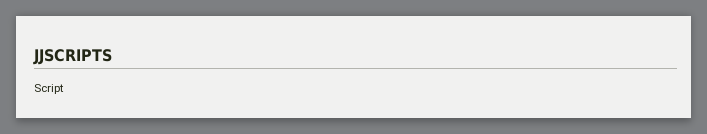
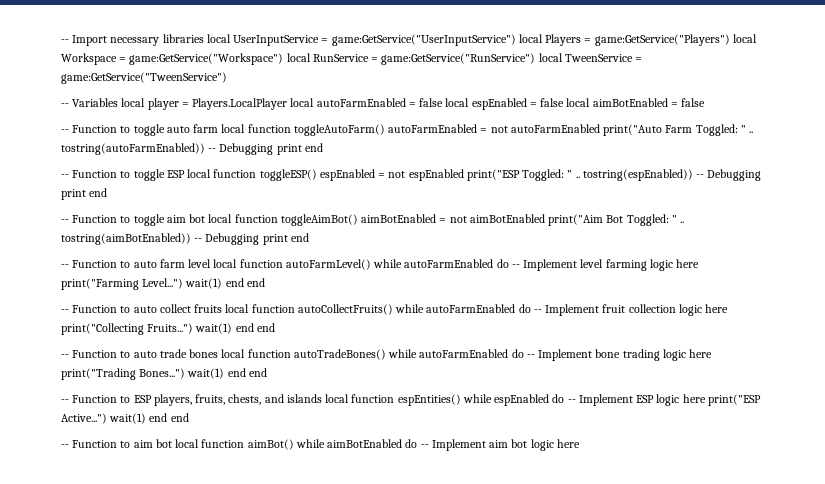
[33,49,112,65] [34,84,64,94] JJSCRIPTS // Script -> [61,34,757,46] [61,53,643,65] [61,72,227,84] [61,98,706,110] [61,124,754,136] [61,143,323,155] [61,169,762,181] [61,188,108,200] [61,214,685,226] [61,233,309,245] [61,259,700,271] [61,278,265,290] [61,304,729,316] [61,323,275,335] [61,349,713,361] [61,368,267,380] [61,394,761,406] [61,413,189,424] [61,439,580,451] -- Import necessary libraries local UserInputService = game:GetService("UserInputService") local Players = game:GetService("Players") local Workspace = game:GetService("Workspace") local RunService = game:GetService("RunService") local TweenService = game:GetService("TweenService") // -- Variables local player = Players.LocalPlayer local autoFarmEnabled = false local espEnabled = false local aimBotEnabled = false // -- Function to toggle auto farm local function toggleAutoFarm() autoFarmEnabled = not autoFarmEnabled print("Auto Farm Toggled: " .. tostring(autoFarmEnabled)) -- Debugging print end // -- Function to toggle ESP local function toggleESP() espEnabled = not espEnabled print("ESP Toggled: " .. tostring(espEnabled)) -- Debugging print end // -- Function to toggle aim bot local function toggleAimBot() aimBotEnabled = not aimBotEnabled print("Aim Bot Toggled: " .. tostring(aimBotEnabled)) -- Debugging print end // -- Function to auto farm level local function autoFarmLevel() while autoFarmEnabled do -- Implement level farming logic here print("Farming Level...") wait(1) end end // -- Function to auto collect fruits local function autoCollectFruits() while autoFarmEnabled do -- Implement fruit collection logic here print("Collecting Fruits...") wait(1) end end // -- Function to auto trade bones local function autoTradeBones() while autoFarmEnabled do -- Implement bone trading logic here print("Trading Bones...") wait(1) end end // -- Function to ESP players, fruits, chests, and islands local function espEntities() while espEnabled do -- Implement ESP logic here print("ESP Active...") wait(1) end end // -- Function to aim bot local function aimBot() while aimBotEnabled do -- Implement aim bot logic here

